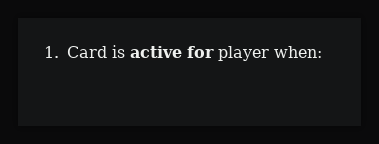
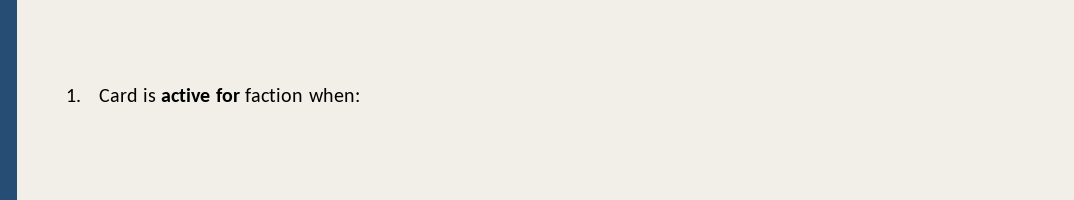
[218,46,269,61] player -> [245,88,304,102] faction

